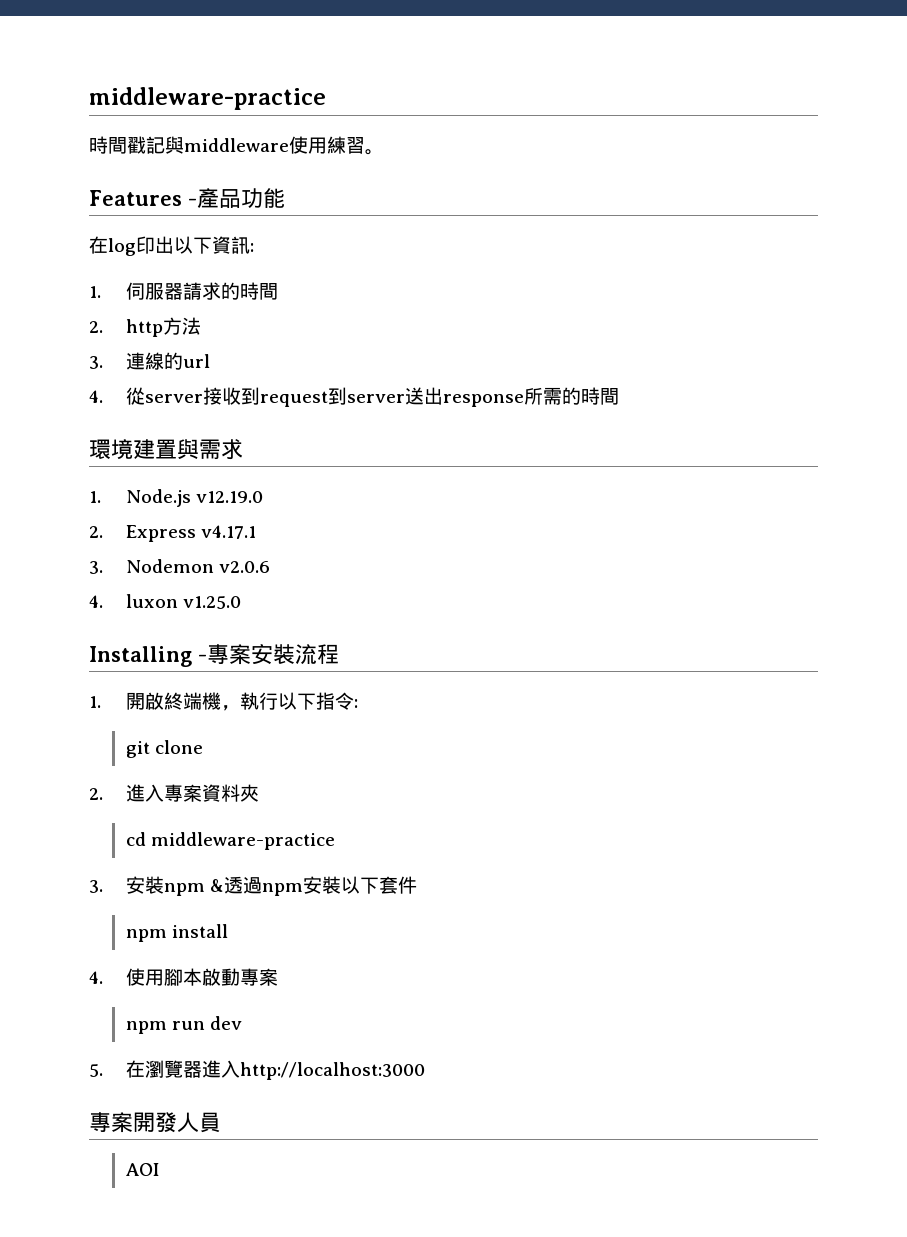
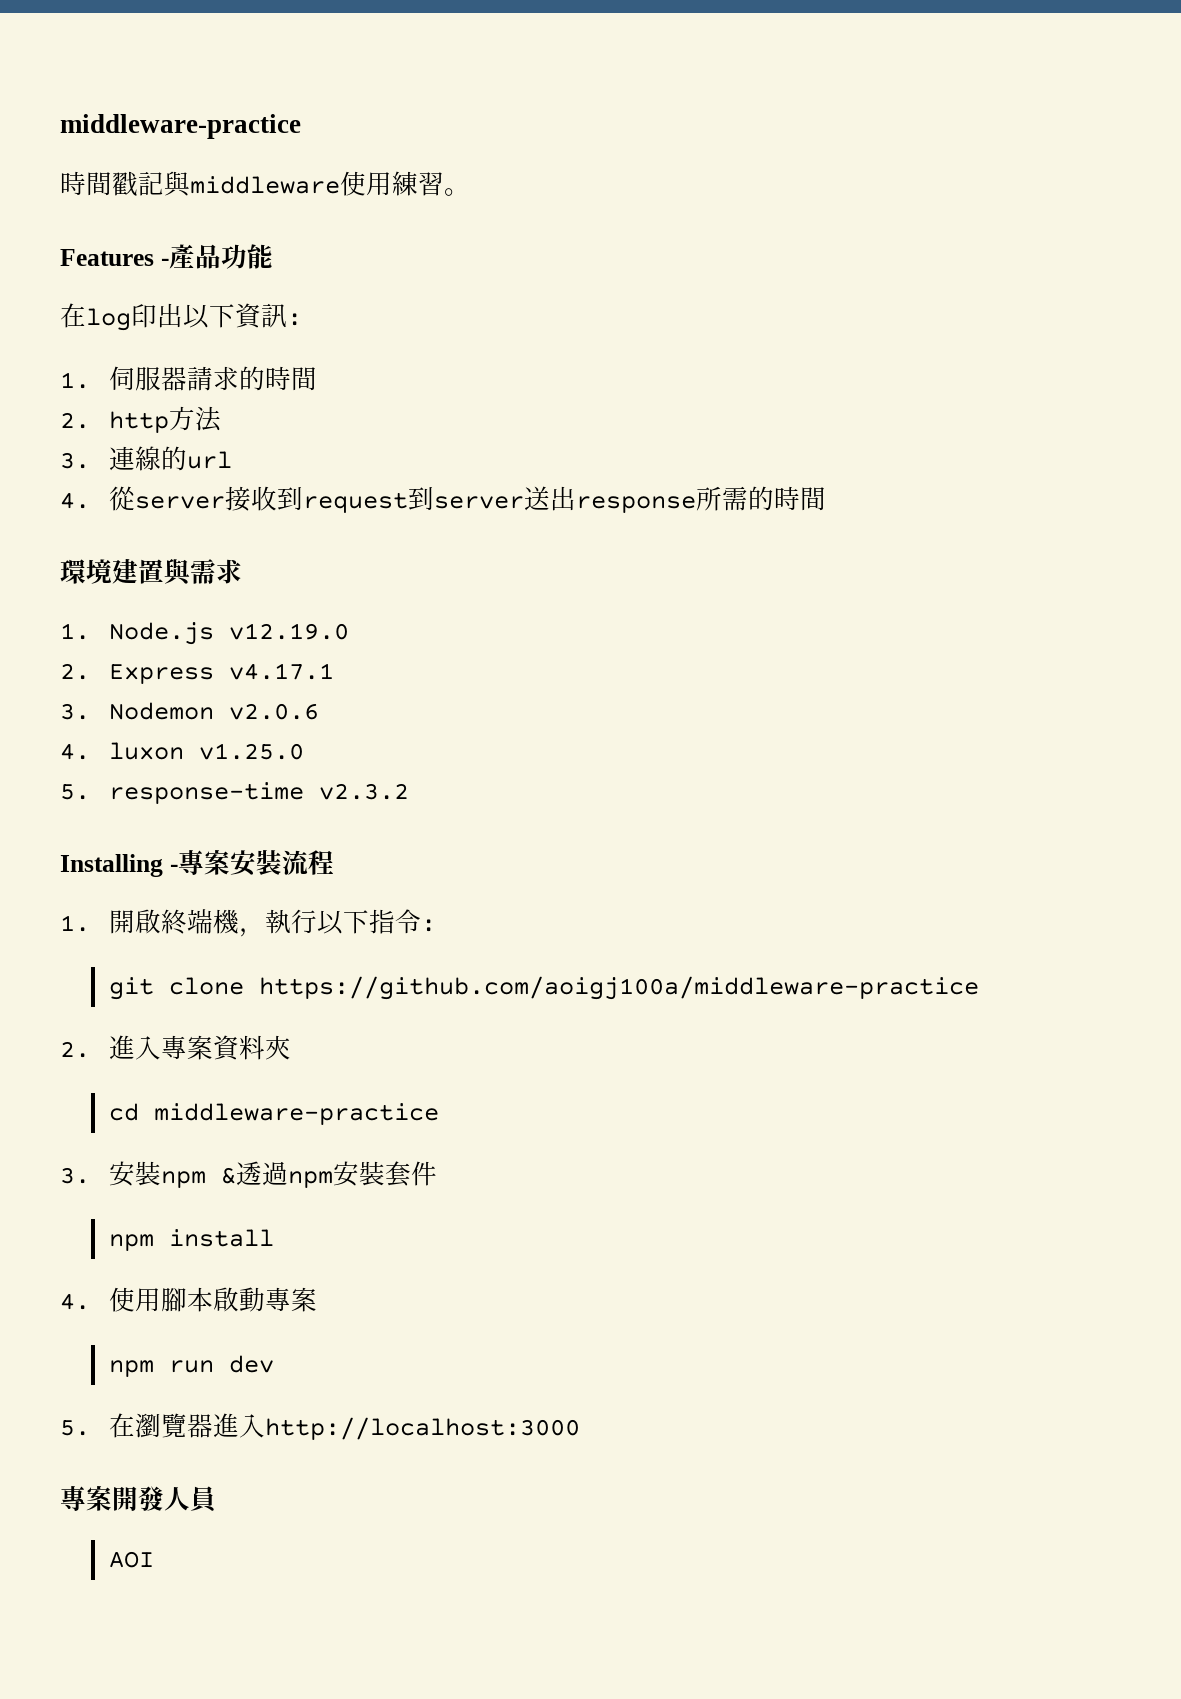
(241, 602) none -> [60,782,409,804] // 5. response-time v2.3.2
(203, 747) none -> [258,976,979,1000] https://github.com/aoigj100a/middleware-practice
[340,876,379,894] 以下 -> (385, 1173) none

